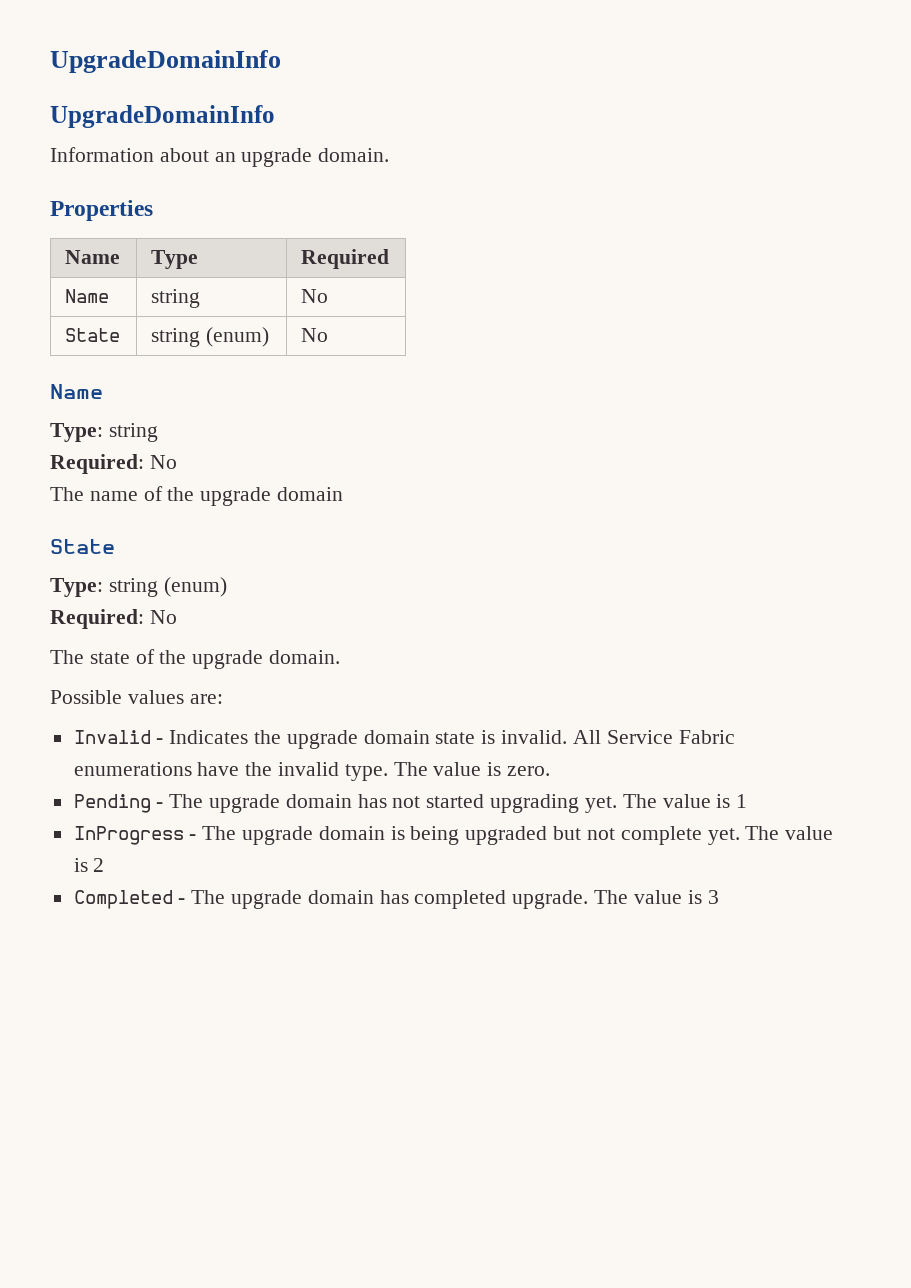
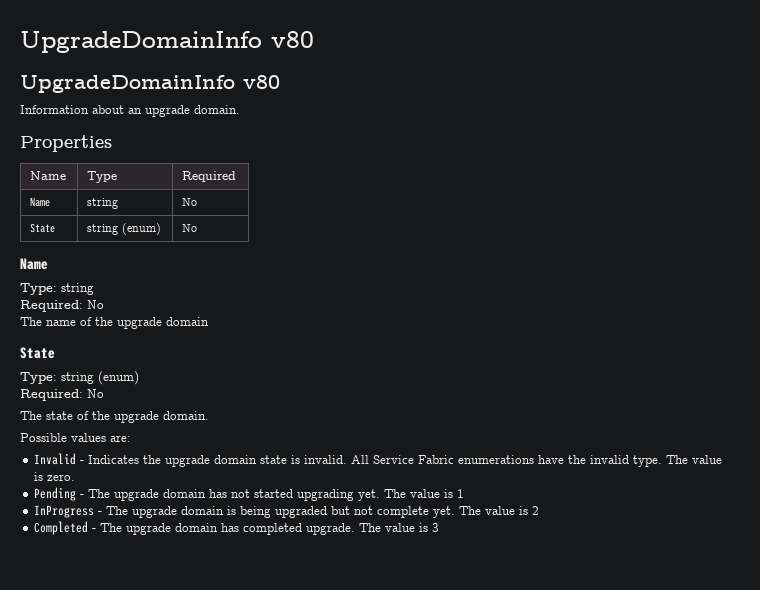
[50,50,281,73] [50,105,275,128] UpgradeDomainInfo // UpgradeDomainInfo -> [20,31,314,53] [20,75,280,93] UpgradeDomainInfo v80 // UpgradeDomainInfo v80

